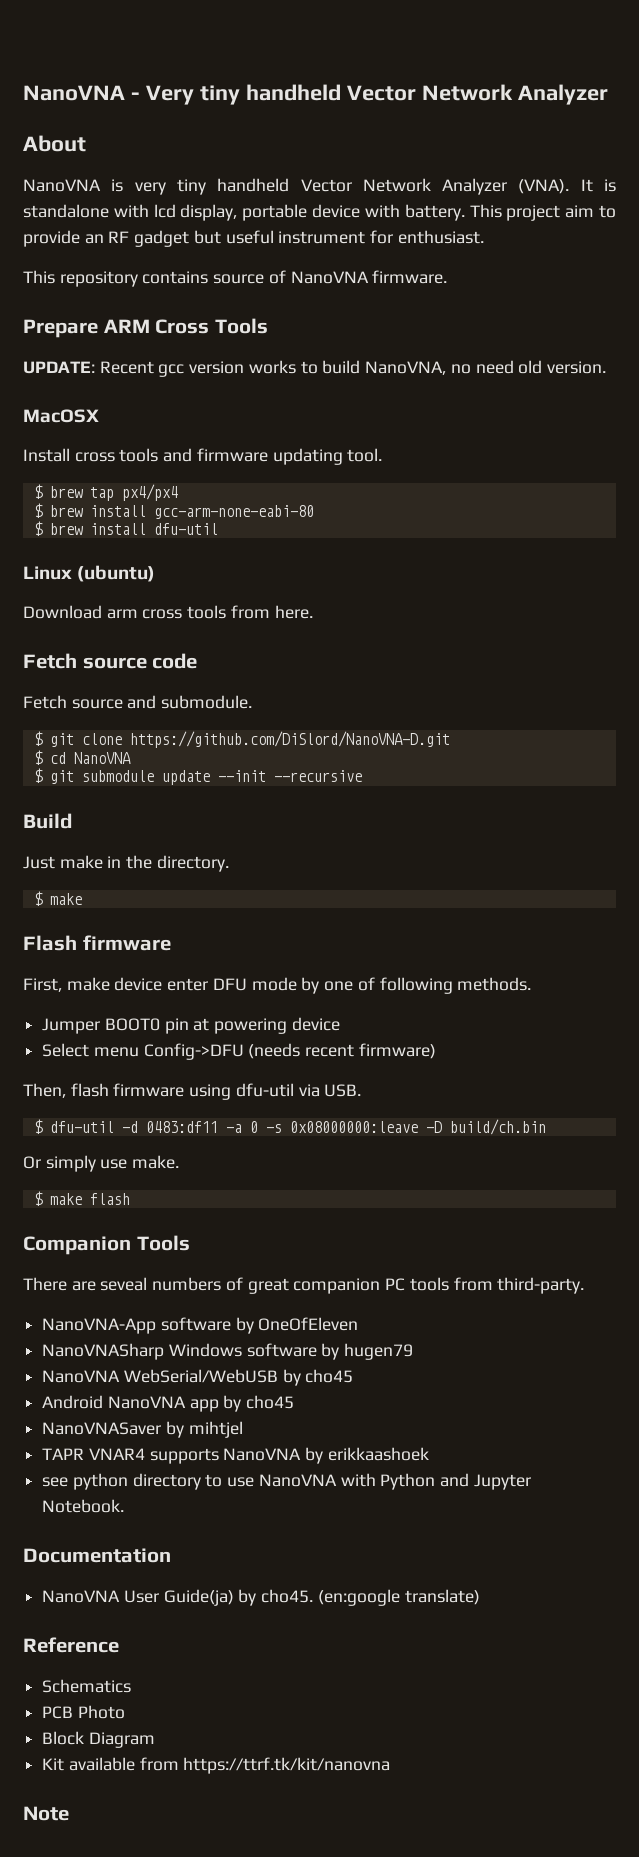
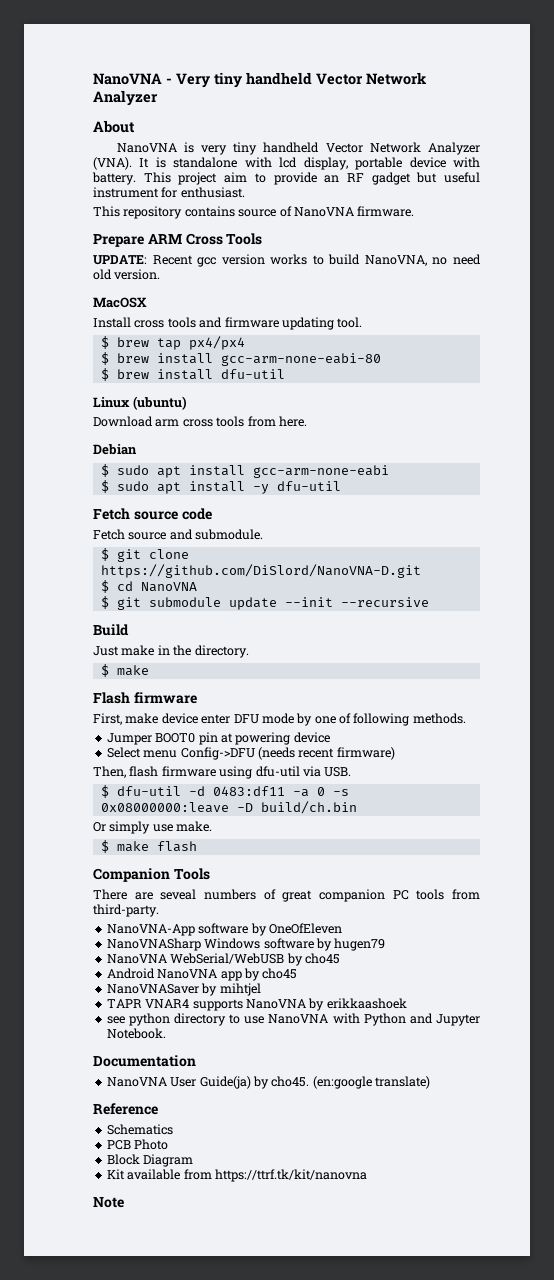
(313, 612) none -> [93,444,137,455] [100,464,389,478] [100,480,341,494] // Debian // $ sudo apt install gcc-arm-none-eabi // $ sudo apt install -y dfu-util

